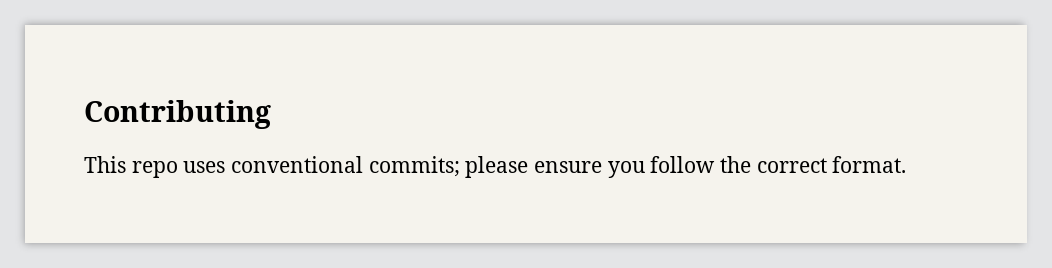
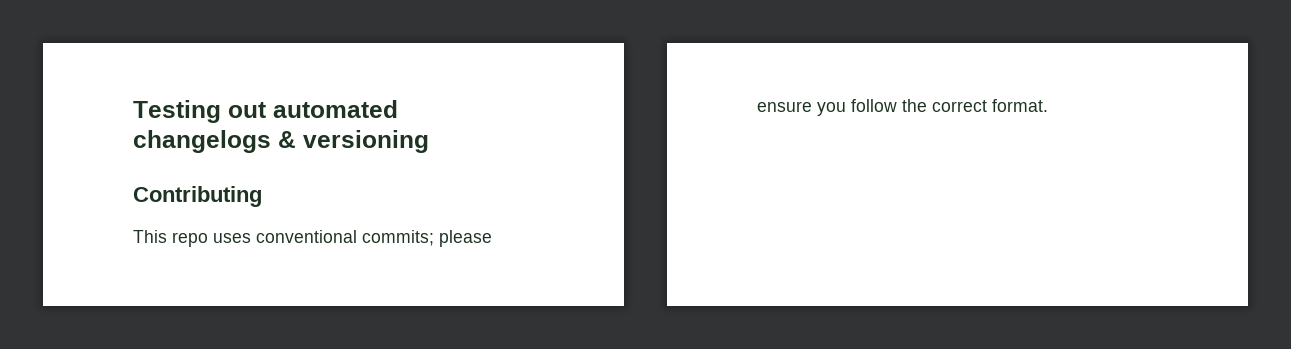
(84, 114) none -> [133,100,398,123] [133,130,429,153] Testing out automated changelogs & versioning //

